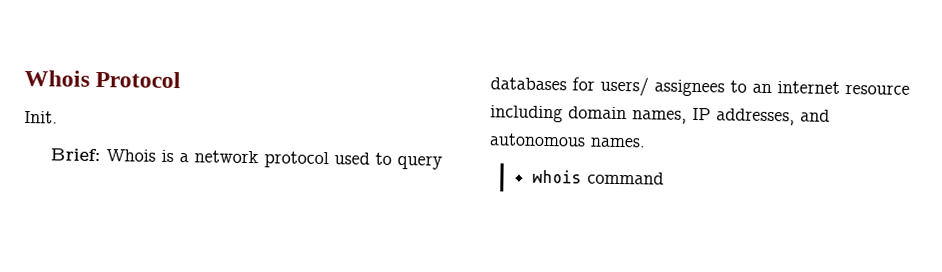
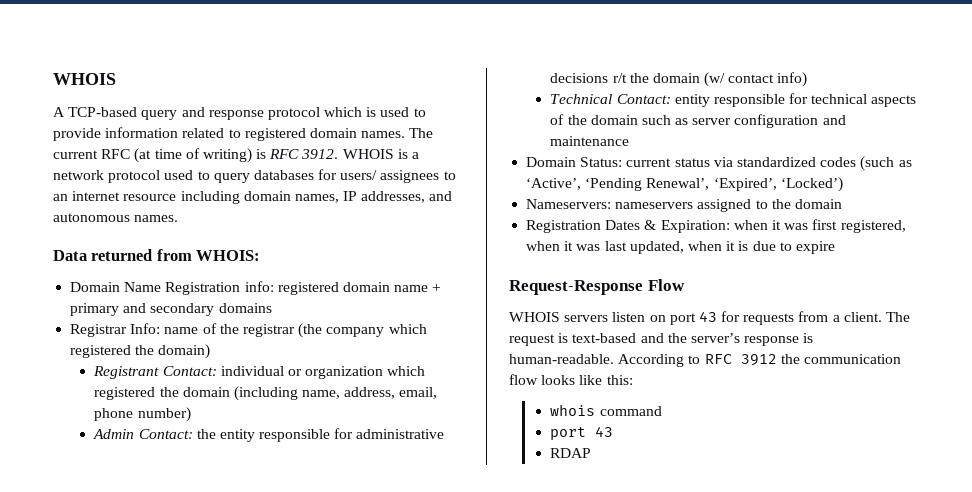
[24,69,182,89] [24,110,58,124] [49,148,156,162] Whois Protocol // Init. // Brief: Whois -> [53,73,116,85] [53,107,426,120] [53,127,434,141] [53,148,394,163] WHOIS // A TCP-based query and response protocol which is used to provide information related to registered domain names. The current RFC (at time of writing) is RFC 3912. WHOIS
(645, 142) none -> [53,249,261,261] [70,281,442,295] [70,303,272,316] [70,323,427,338] [70,344,211,359] [93,366,426,379] [94,386,438,401] [94,407,191,422] [93,428,445,442] [550,72,808,87] [550,93,917,107] [550,114,846,128] [550,136,630,146] [526,156,912,171] [526,177,843,192] [526,199,842,212] [526,219,906,233] [526,241,835,254] [509,279,685,295] [509,311,911,325] [509,333,814,346] [509,354,901,367] [509,374,633,385] // Data returned from WHOIS: // Domain Name Registration info: registered domain name + primary and secondary domains // Registrar Info: name of the registrar (the company which registered the domain) // Registrant Contact: individual or organization which registered the domain (including name, address, email, phone number) // Admin Contact: the entity responsible for administrative decisions r/t the domain (w/ contact info) // Technical Contact: entity responsible for technical aspects of the domain such as server configuration and maintenance // Domain Status: current status via standardized codes (such as ‘Active’, ‘Pending Renewal’, ‘Expired’, ‘Locked’) // Nameservers: nameservers assigned to the domain // Registration Dates & Expiration: when it was first registered, when it was last updated, when it is due to expire // Request-Response Flow // WHOIS servers listen on port 43 for requests from a client. The request is text-based and the server’s response is human-readable. According to RFC 3912 the communication flow looks like this:
(664, 178) none -> [550,426,614,440] [550,448,592,458] // port 43 // RDAP

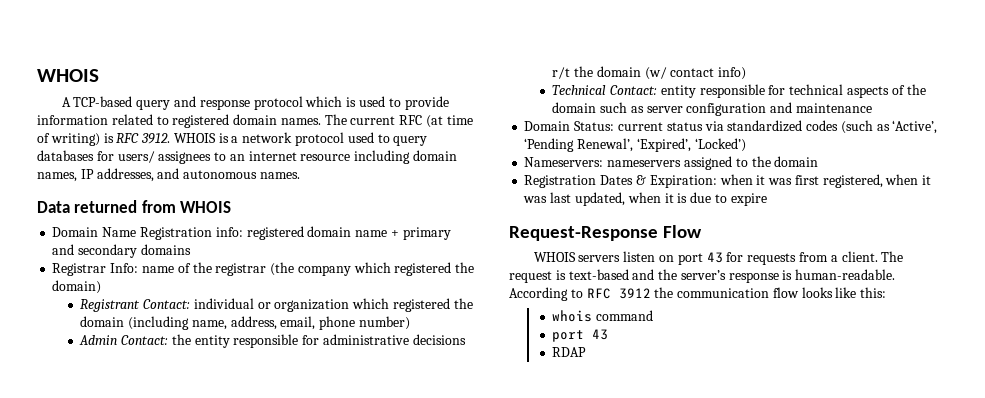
[196,250,261,261] WHOIS: -> [180,201,232,213] WHOIS

